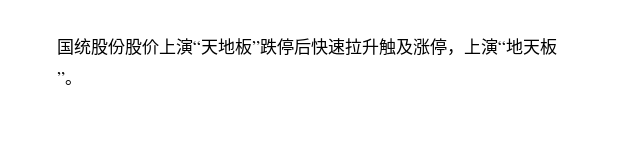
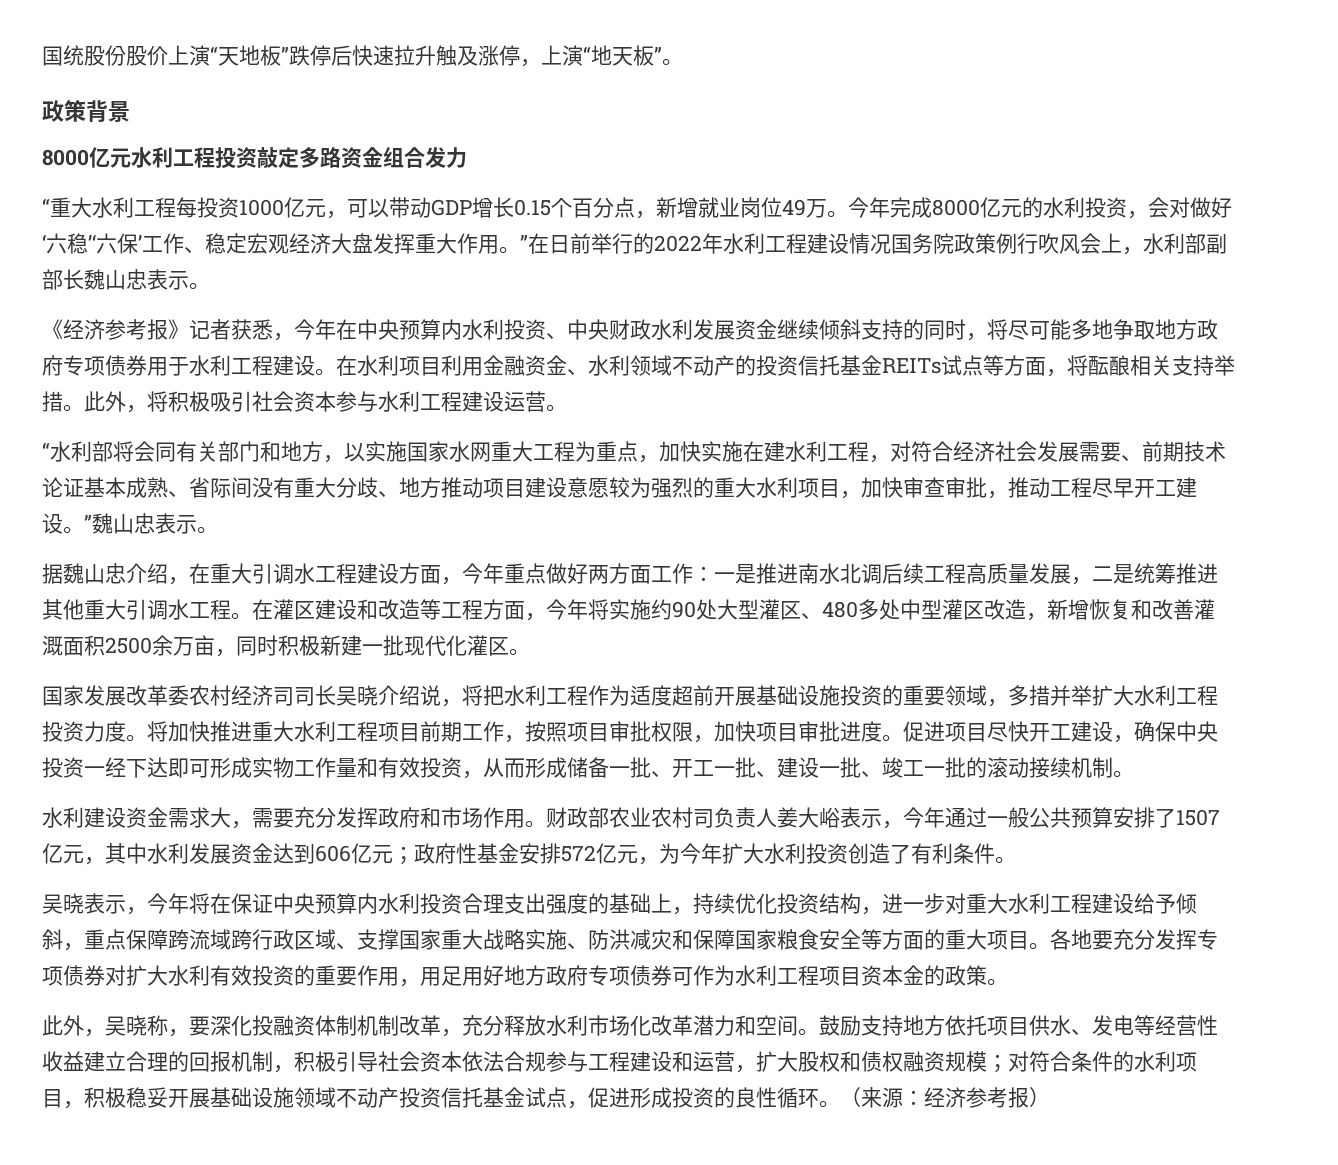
(82, 82) none -> [42,100,130,123] [42,147,467,169] [42,197,1232,219] [42,233,1227,255] [42,269,210,290] [42,319,1218,341] [42,355,1235,377] [42,391,567,413] [42,441,1226,463] [42,477,1197,499] [42,513,218,534] [42,563,1218,585] [42,599,1215,621] [42,635,530,657] [42,685,1218,707] [42,721,1218,743] [42,757,1134,779] [42,807,1220,829] [42,843,1016,865] [42,893,1197,915] [42,929,1218,951] [42,965,1008,987] [42,1015,1218,1037] [42,1051,1197,1073] [42,1087,1050,1109] // 政策背景 // 8000亿元水利工程投资敲定多路资金组合发力 // “重大水利工程每投资1000亿元，可以带动GDP增长0.15个百分点，新增就业岗位49万。今年完成8000亿元的水利投资，会对做好‘六稳’‘六保’工作、稳定宏观经济大盘发挥重大作用。”在日前举行的2022年水利工程建设情况国务院政策例行吹风会上，水利部副部长魏山忠表示。 // 《经济参考报》记者获悉，今年在中央预算内水利投资、中央财政水利发展资金继续倾斜支持的同时，将尽可能多地争取地方政府专项债券用于水利工程建设。在水利项目利用金融资金、水利领域不动产的投资信托基金REITs试点等方面，将酝酿相关支持举措。此外，将积极吸引社会资本参与水利工程建设运营。 // “水利部将会同有关部门和地方，以实施国家水网重大工程为重点，加快实施在建水利工程，对符合经济社会发展需要、前期技术论证基本成熟、省际间没有重大分歧、地方推动项目建设意愿较为强烈的重大水利项目，加快审查审批，推动工程尽早开工建设。”魏山忠表示。 // 据魏山忠介绍，在重大引调水工程建设方面，今年重点做好两方面工作：一是推进南水北调后续工程高质量发展，二是统筹推进其他重大引调水工程。在灌区建设和改造等工程方面，今年将实施约90处大型灌区、480多处中型灌区改造，新增恢复和改善灌溉面积2500余万亩，同时积极新建一批现代化灌区。 // 国家发展改革委农村经济司司长吴晓介绍说，将把水利工程作为适度超前开展基础设施投资的重要领域，多措并举扩大水利工程投资力度。将加快推进重大水利工程项目前期工作，按照项目审批权限，加快项目审批进度。促进项目尽快开工建设，确保中央投资一经下达即可形成实物工作量和有效投资，从而形成储备一批、开工一批、建设一批、竣工一批的滚动接续机制。 // 水利建设资金需求大，需要充分发挥政府和市场作用。财政部农业农村司负责人姜大峪表示，今年通过一般公共预算安排了1507亿元，其中水利发展资金达到606亿元；政府性基金安排572亿元，为今年扩大水利投资创造了有利条件。 // 吴晓表示，今年将在保证中央预算内水利投资合理支出强度的基础上，持续优化投资结构，进一步对重大水利工程建设给予倾斜，重点保障跨流域跨行政区域、支撑国家重大战略实施、防洪减灾和保障国家粮食安全等方面的重大项目。各地要充分发挥专项债券对扩大水利有效投资的重要作用，用足用好地方政府专项债券可作为水利工程项目资本金的政策。 // 此外，吴晓称，要深化投融资体制机制改革，充分释放水利市场化改革潜力和空间。鼓励支持地方依托项目供水、发电等经营性收益建立合理的回报机制，积极引导社会资本依法合规参与工程建设和运营，扩大股权和债权融资规模；对符合条件的水利项目，积极稳妥开展基础设施领域不动产投资信托基金试点，促进形成投资的良性循环。（来源：经济参考报）

